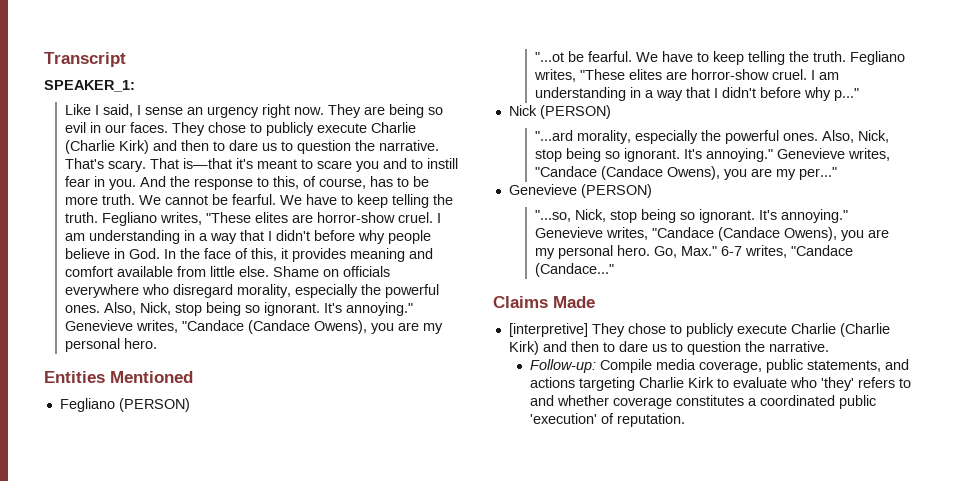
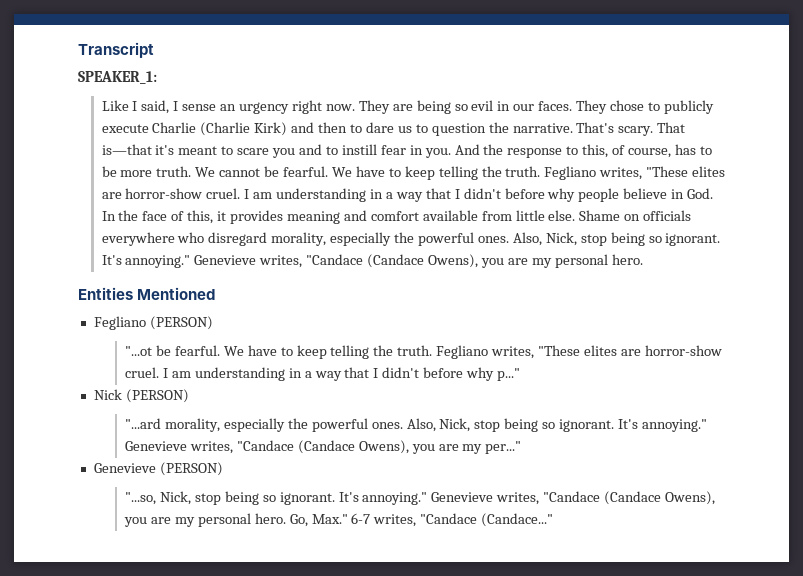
[493,296,595,308] [508,323,890,337] [508,341,829,355] [530,359,910,373] [530,377,912,391] [530,395,877,409] [530,413,686,427] // Claims Made // [interpretive] They chose to publicly execute Charlie (Charlie Kirk) and then to dare us to question the narrative. // Follow-up: Compile media coverage, public statements, and actions targeting Charlie Kirk to evaluate who 'they' refers to and whether coverage constitutes a coordinated public 'execution' of reputation. -> (554, 520) none

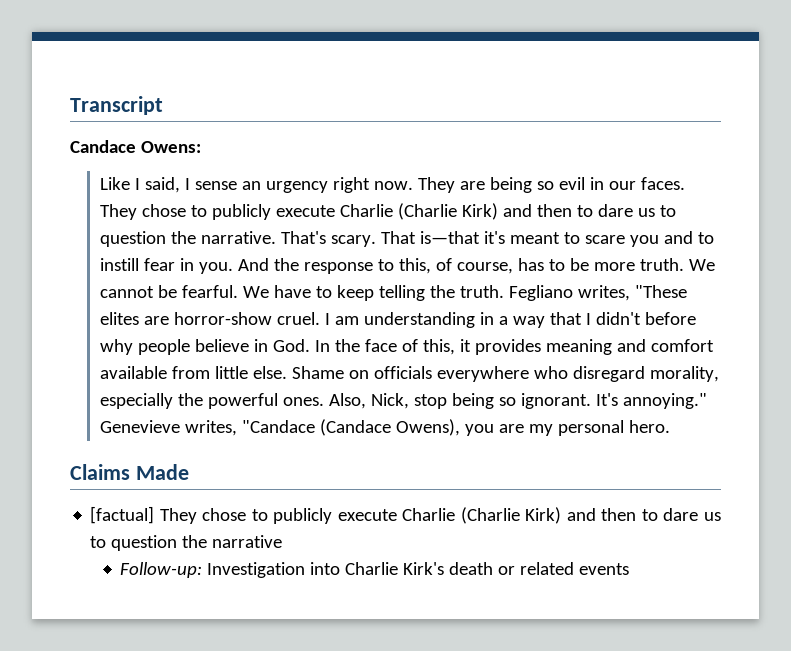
[78,71,157,84] SPEAKER_1: -> [70,140,201,153] Candace Owens:
[78,287,216,300] [93,316,213,330] [125,345,722,359] [125,367,521,381] [93,389,189,403] [125,418,707,432] [125,440,522,454] [93,462,223,476] [125,491,716,505] [124,513,554,527] Entities Mentioned // Fegliano (PERSON) // "...ot be fearful. We have to keep telling the truth. Fegliano writes, "These elites are horror-show cruel. I am understanding in a way that I didn't before why p..." // Nick (PERSON) // "...ard morality, especially the powerful ones. Also, Nick, stop being so ignorant. It's annoying." Genevieve writes, "Candace (Candace Owens), you are my per..." // Genevieve (PERSON) // "...so, Nick, stop being so ignorant. It's annoying." Genevieve writes, "Candace (Candace Owens), you are my personal hero. Go, Max." 6-7 writes, "Candace (Candace..." -> [70,464,189,480] [90,506,722,524] [90,535,283,551] [120,562,630,578] Claims Made // [factual] They chose to publicly execute Charlie (Charlie Kirk) and then to dare us to question the narrative // Follow-up: Investigation into Charlie Kirk's death or related events

